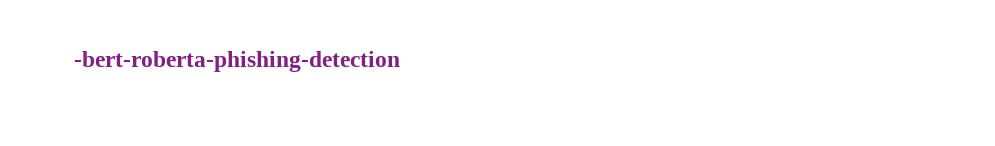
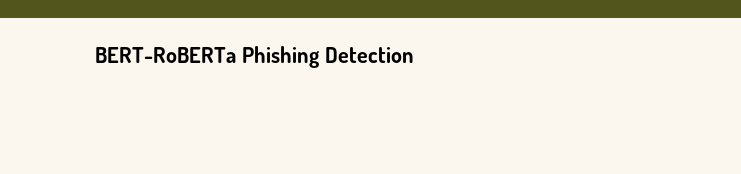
[74,51,400,72] -bert-roberta-phishing-detection -> [95,46,414,68] BERT-RoBERTa Phishing Detection

